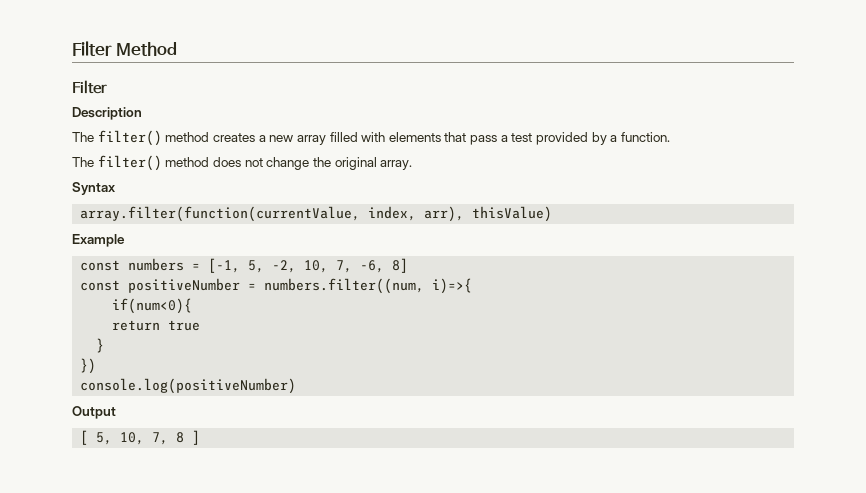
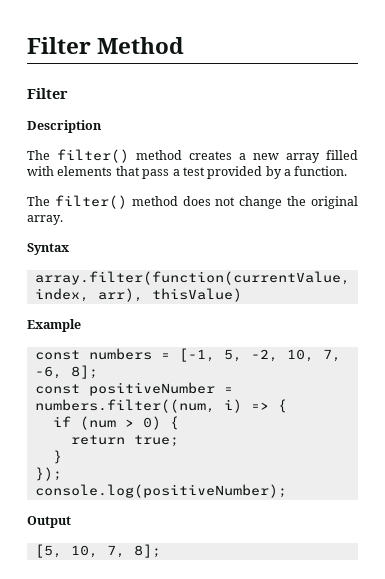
[392,258,409,273] 8] -> [70,365,98,379] 8];
[432,278,473,294] [112,298,193,314] i)=>{ // if(num<0){ -> [223,399,287,413] [52,416,179,430] i) => { // if (num > 0) {
[168,320,201,331] true -> [133,435,179,447] true;
[80,358,97,374] [80,378,297,394] }) // console.log(positiveNumber) -> [34,467,62,481] [34,484,287,498] }); // console.log(positiveNumber);
[80,430,201,445] [ 5, 10, 7, 8 ] -> [34,544,161,558] [5, 10, 7, 8];

